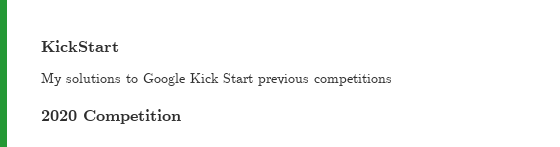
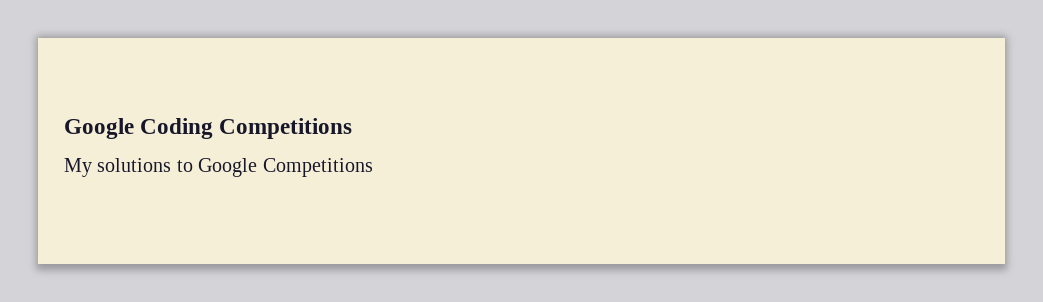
[41,40,119,52] KickStart -> [64,118,353,139] Google Coding Competitions
[190,73,392,86] [41,109,181,124] Kick Start previous competitions // 2020 Competition -> [262,158,373,177] Competitions

